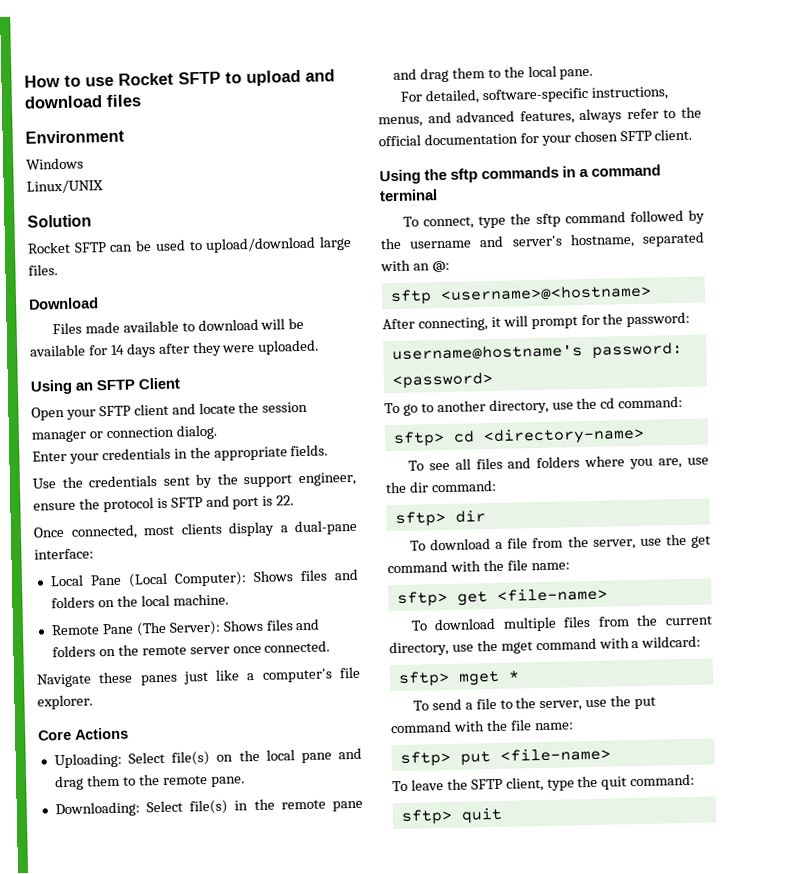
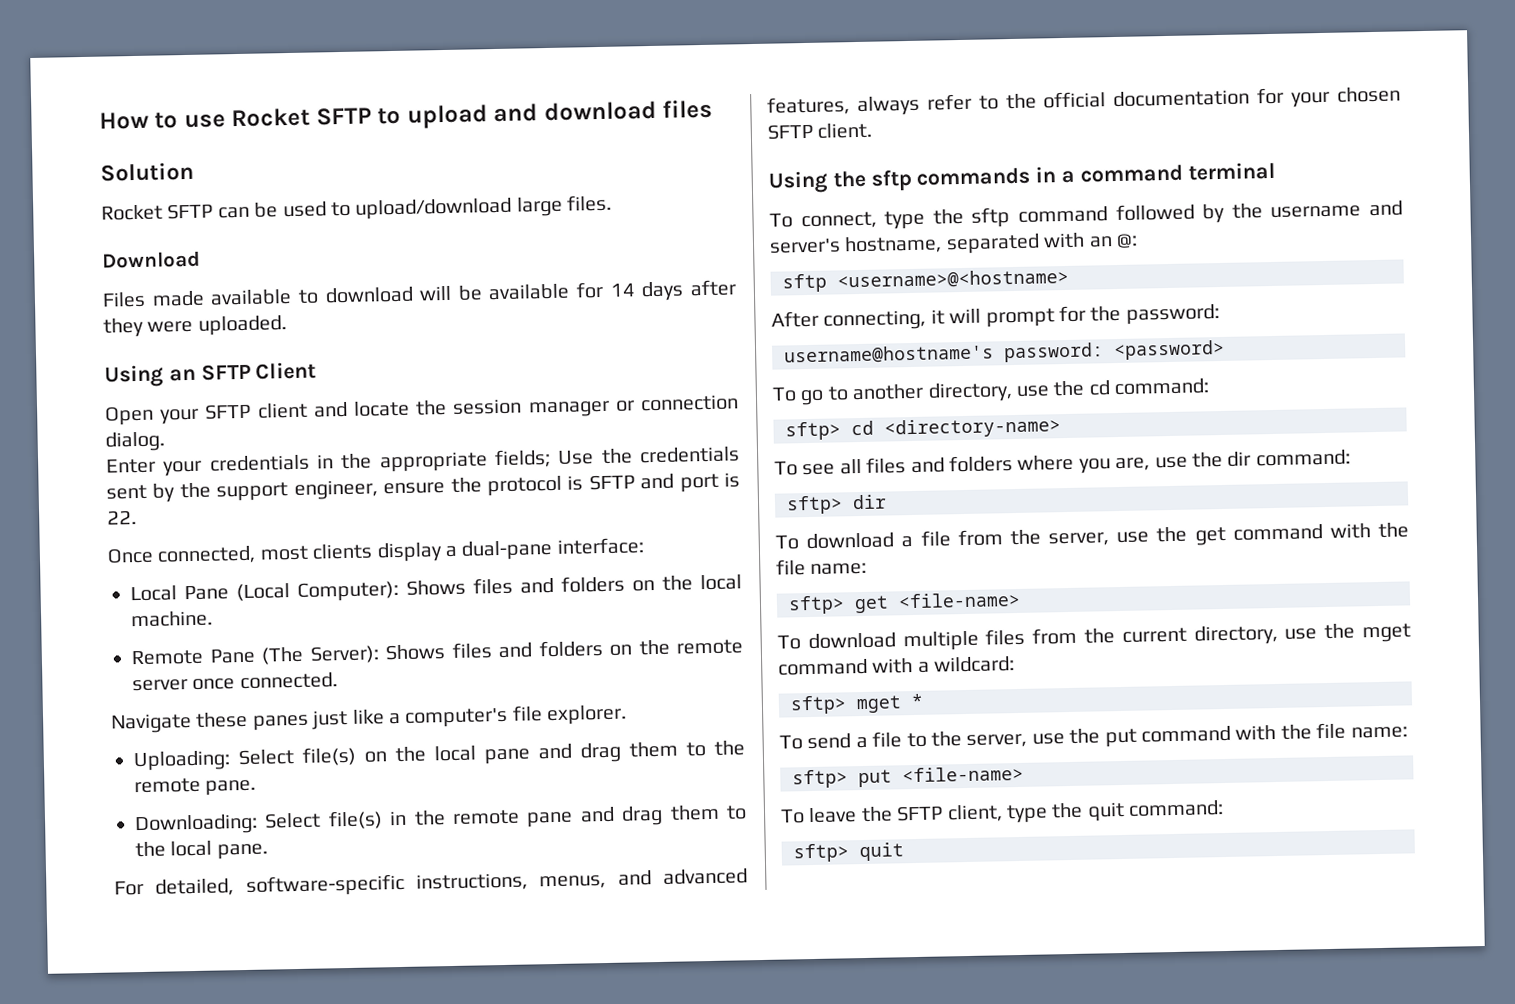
[25,129,125,144] [26,157,84,170] [26,179,103,194] // Environment // Windows // Linux/UNIX -> (714, 108) none
[290,444,329,457] fields. // -> [494,449,551,469] fields;
[38,727,129,741] // Core Actions -> (628, 715) none

